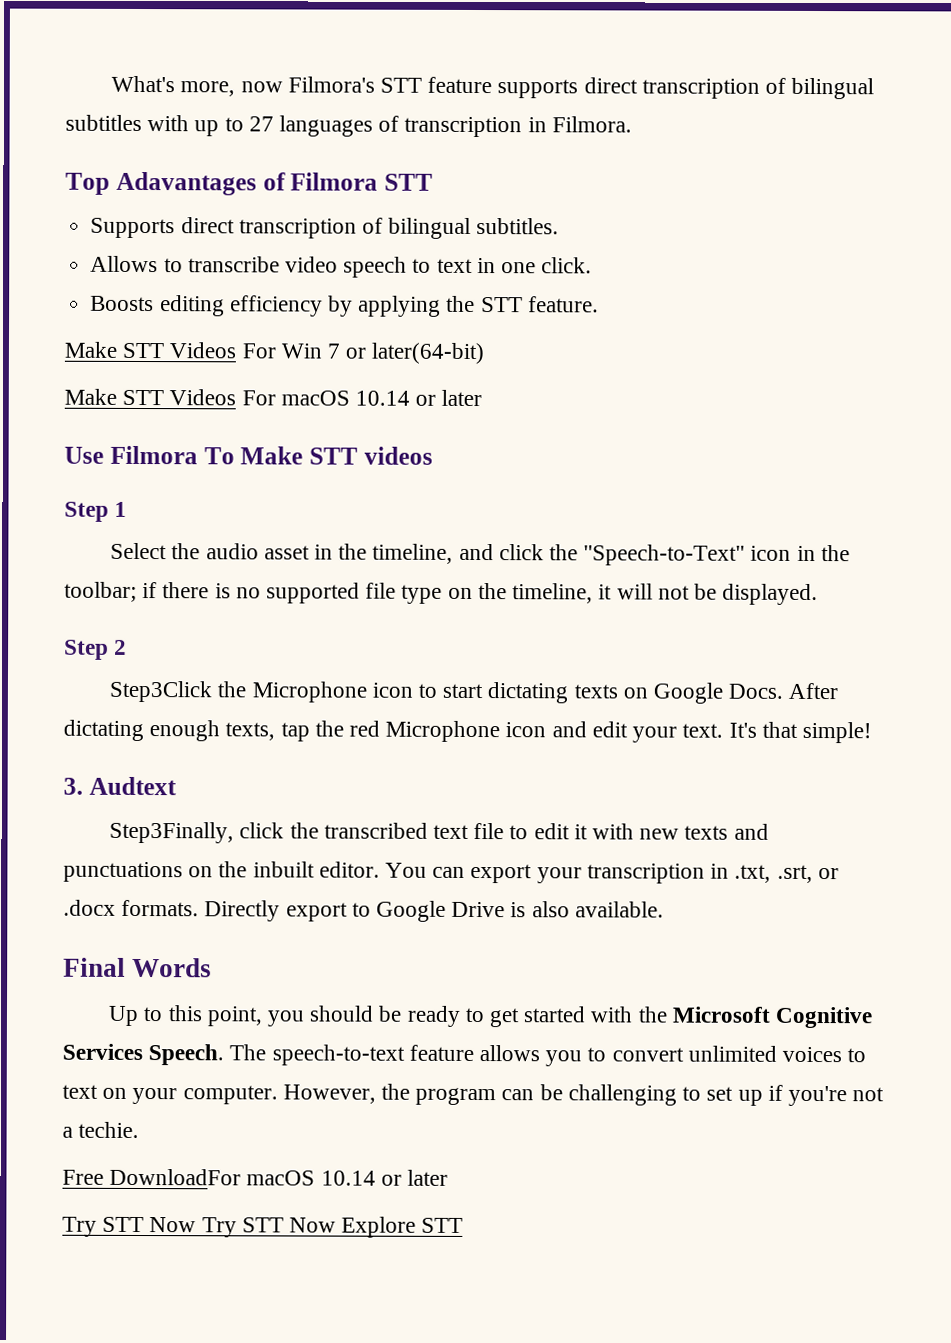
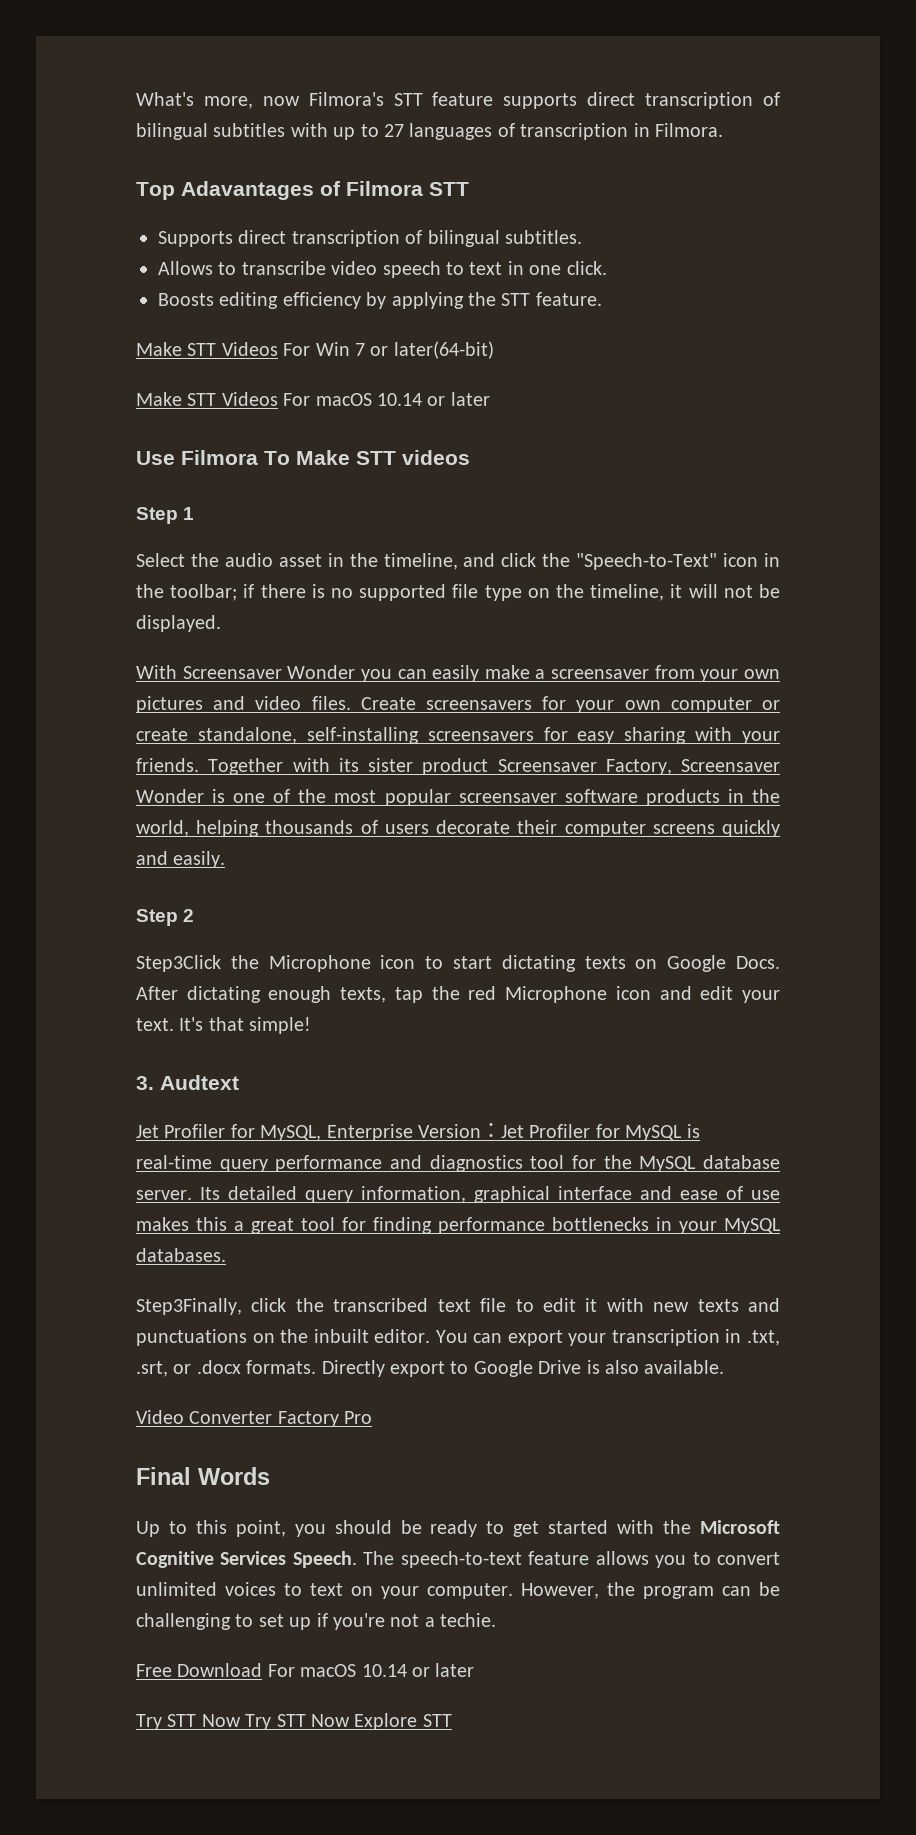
(819, 594) none -> [136,665,780,682] [136,696,780,713] [136,727,780,744] [136,758,780,775] [136,789,781,806] [136,820,780,837] [136,851,226,868] // With Screensaver Wonder you can easily make a screensaver from your own pictures and video files. Create screensavers for your own computer or create standalone, self-installing screensavers for easy sharing with your friends. Together with its sister product Screensaver Factory, Screensaver Wonder is one of the most popular screensaver software products in the world, helping thousands of users decorate their computer screens quickly and easily.
(177, 786) none -> [136,1123,700,1141] [136,1155,781,1172] [136,1186,780,1203] [136,1217,781,1234] [136,1248,226,1262] // Jet Profiler for MySQL, Enterprise Version：Jet Profiler for MySQL is real-time query performance and diagnostics tool for the MySQL database server. Its detailed query information, graphical interface and ease of use makes this a great tool for finding performance bottlenecks in your MySQL databases.
(664, 909) none -> [136,1410,373,1427] // Video Converter Factory Pro
[109,1168,242,1186] DownloadFor -> [177,1663,295,1677] Download For

